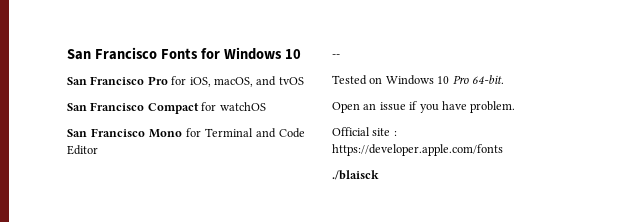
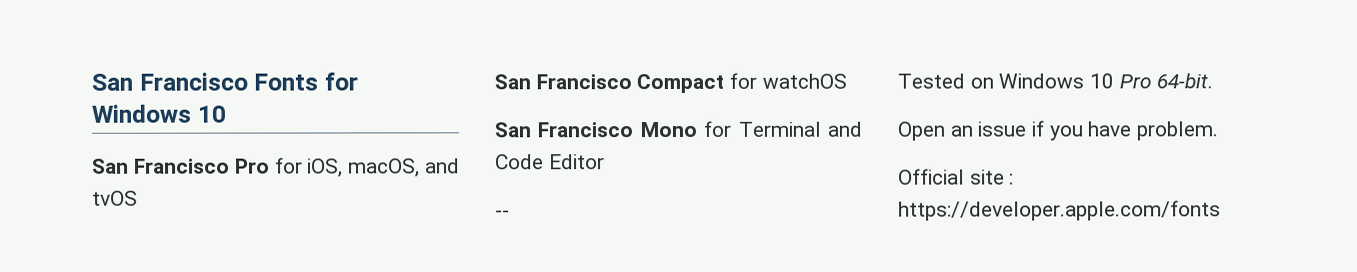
[332,170,379,180] // ./blaisck -> (1221, 210) none

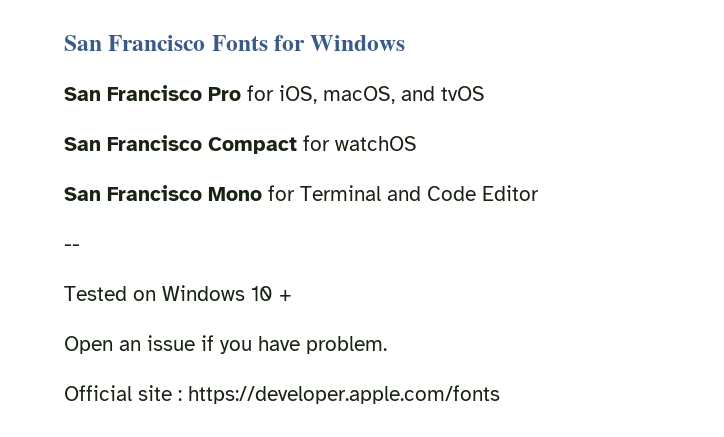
[196,105,226,123] 10 -> (406, 43) none
[1118,73,1214,89] Pro 64-bit. -> [279,290,292,301] +

